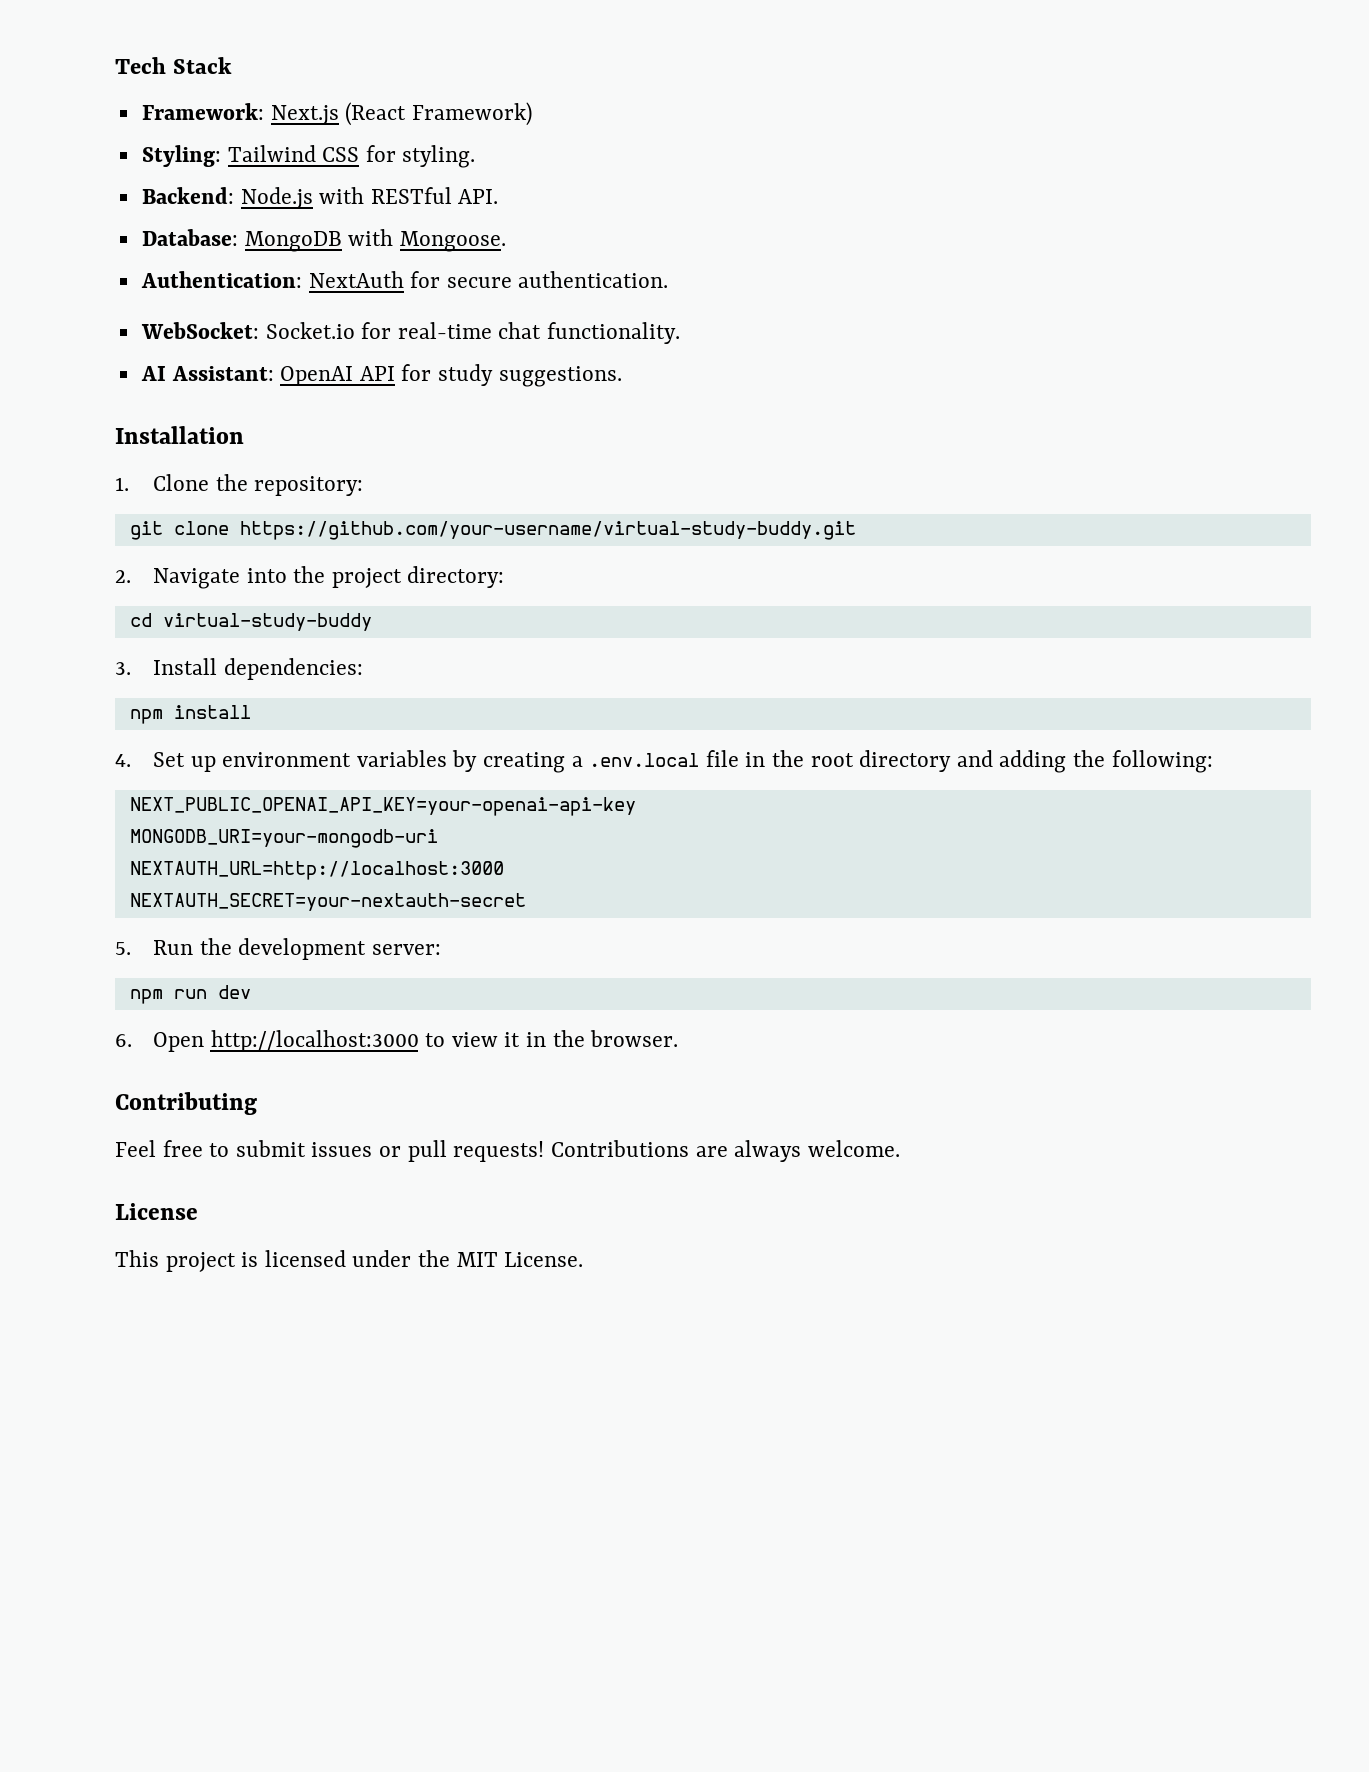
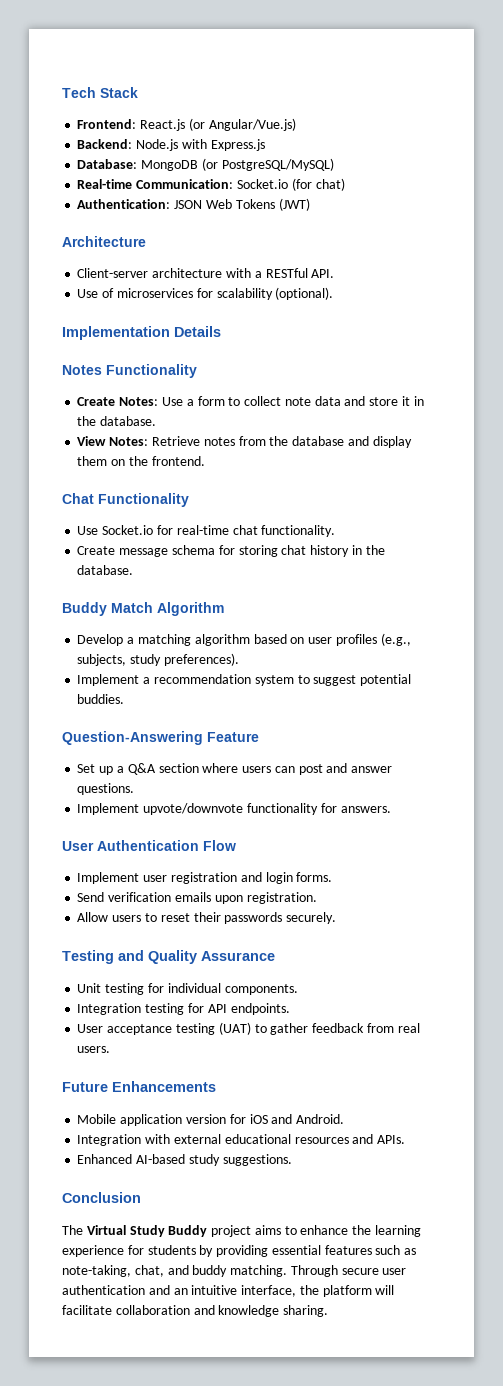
[141,102,532,126] [141,145,476,168] [141,187,499,209] [141,229,506,252] [140,271,669,288] [140,322,259,339] Framework: Next.js (React Framework) // Styling: Tailwind CSS for styling. // Backend: Node.js with RESTful API. // Database: MongoDB with Mongoose. // Authentication: NextAuth for secure authentication. // WebSocket: -> [77,118,296,131] [77,139,265,151] [77,158,334,171] [77,178,345,191] [77,198,310,211] [62,236,146,247] [77,268,335,278] [77,287,334,300] [62,326,221,340] [62,364,197,378] [77,396,424,406] [77,416,157,426] [77,436,412,448] [77,456,205,466] [62,493,189,507] [77,526,99,535] Frontend: React.js (or Angular/Vue.js) // Backend: Node.js with Express.js // Database: MongoDB (or PostgreSQL/MySQL) // Real-time Communication: Socket.io (for chat) // Authentication: JSON Web Tokens (JWT) // Architecture // Client-server architecture with a RESTful API. // Use of microservices for scalability (optional). // Implementation Details // Notes Functionality // Create Notes: Use a form to collect note data and store it in the database. // View Notes: Retrieve notes from the database and display them on the frontend. // Chat Functionality // Use
[140,364,622,387] [115,426,244,444] [115,474,364,496] [129,521,856,540] [115,566,505,589] [129,613,372,631] [115,658,363,680] [129,705,251,724] [115,750,1213,773] [129,797,636,816] [129,829,438,848] [129,861,504,880] [129,893,526,911] [115,938,441,960] [129,985,251,1004] [115,1030,679,1052] [115,1092,257,1115] [115,1140,900,1162] [115,1203,198,1220] [115,1250,584,1272] AI Assistant: OpenAI API for study suggestions. // Installation // 1. Clone the repository: // git clone https://github.com/your-username/virtual-study-buddy.git // 2. Navigate into the project directory: // cd virtual-study-buddy // 3. Install dependencies: // npm install // 4. Set up environment variables by creating a .env.local file in the root directory and adding the following: // NEXT_PUBLIC_OPENAI_API_KEY=your-openai-api-key // MONGODB_URI=your-mongodb-uri // NEXTAUTH_URL=http://localhost:3000 // NEXTAUTH_SECRET=your-nextauth-secret // 5. Run the development server: // npm run dev // 6. Open http://localhost:3000 to view it in the browser. // Contributing // Feel free to submit issues or pull requests! Contributions are always welcome. // License // This project is licensed under the MIT License. -> [77,545,385,557] [77,565,134,575] [62,602,224,616] [77,633,411,646] [77,653,239,666] [77,674,412,686] [77,694,125,704] [62,731,259,745] [77,763,393,775] [77,783,135,795] [77,803,391,815] [62,840,236,851] [77,872,333,884] [77,892,317,904] [77,912,337,924] [62,950,275,964] [77,983,298,995] [77,1003,290,1015] [77,1022,420,1035] [77,1046,111,1053] [62,1081,216,1092] [77,1114,345,1126] [77,1134,406,1146] [77,1154,292,1166] [62,1192,141,1203] [62,1225,422,1237] [62,1245,417,1257] [62,1265,407,1277] [62,1285,395,1297] [62,1305,329,1317] Create message schema for storing chat history in the database. // Buddy Match Algorithm // Develop a matching algorithm based on user profiles (e.g., subjects, study preferences). // Implement a recommendation system to suggest potential buddies. // Question-Answering Feature // Set up a Q&A section where users can post and answer questions. // Implement upvote/downvote functionality for answers. // User Authentication Flow // Implement user registration and login forms. // Send verification emails upon registration. // Allow users to reset their passwords securely. // Testing and Quality Assurance // Unit testing for individual components. // Integration testing for API endpoints. // User acceptance testing (UAT) to gather feedback from real users. // Future Enhancements // Mobile application version for iOS and Android. // Integration with external educational resources and APIs. // Enhanced AI-based study suggestions. // Conclusion // The Virtual Study Buddy project aims to enhance the learning experience for students by providing essential features such as note-taking, chat, and buddy matching. Through secure user authentication and an intuitive interface, the platform will facilitate collaboration and knowledge sharing.

